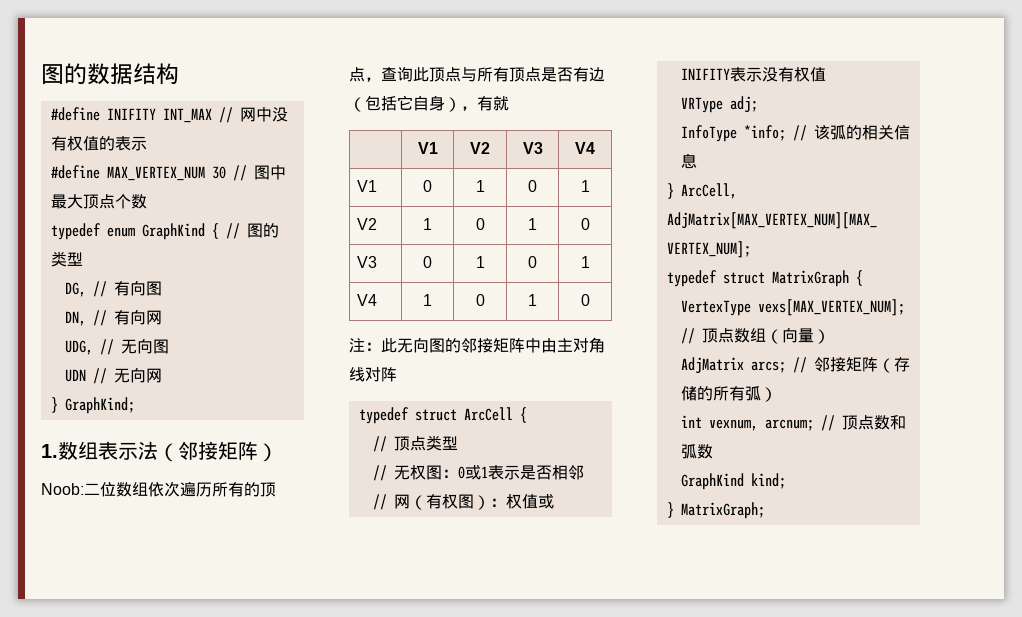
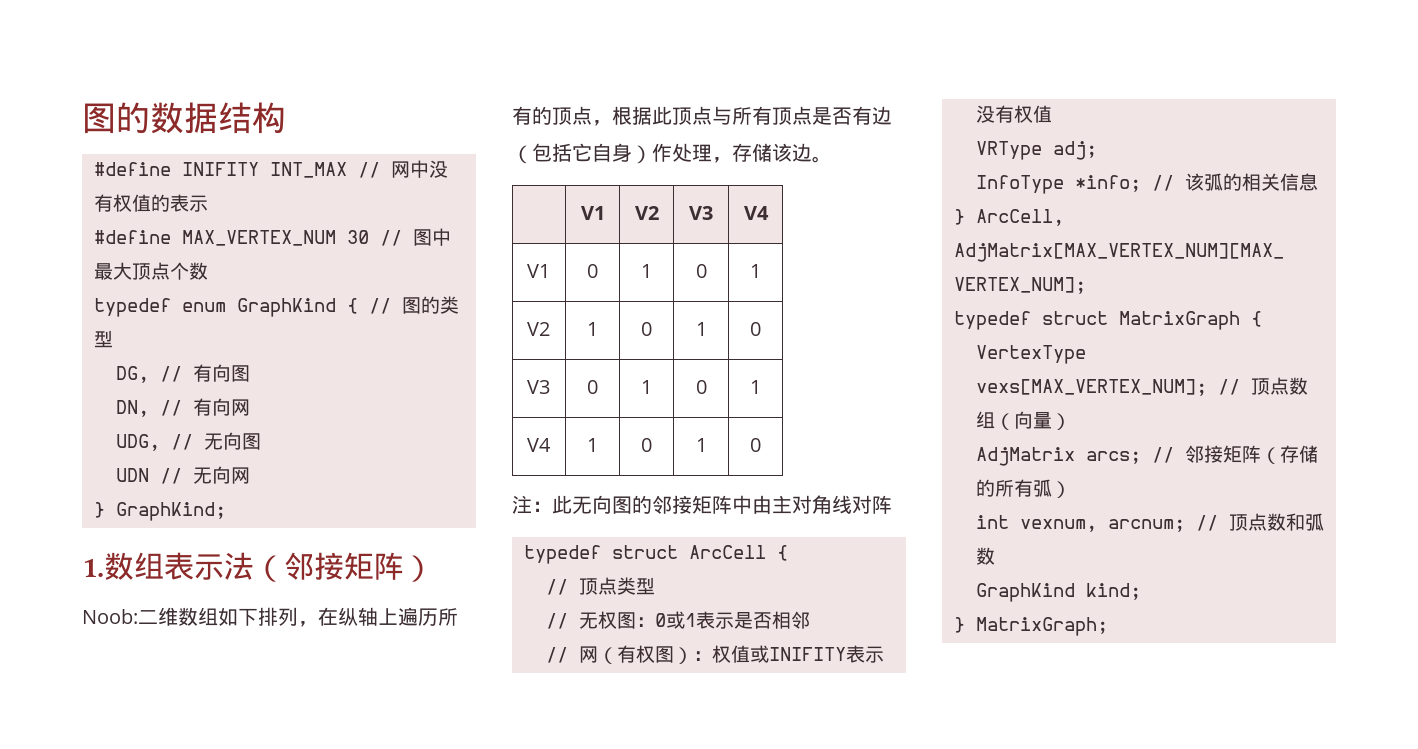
[100,481,180,497] 位数组依次 -> [158,607,398,627] 维数组如下排列，在纵轴上
[381,66,413,82] 查询 -> [612,106,652,125] 根据
[461,96,509,111] ，有就 -> [652,143,832,163] 作处理，存储该边。

